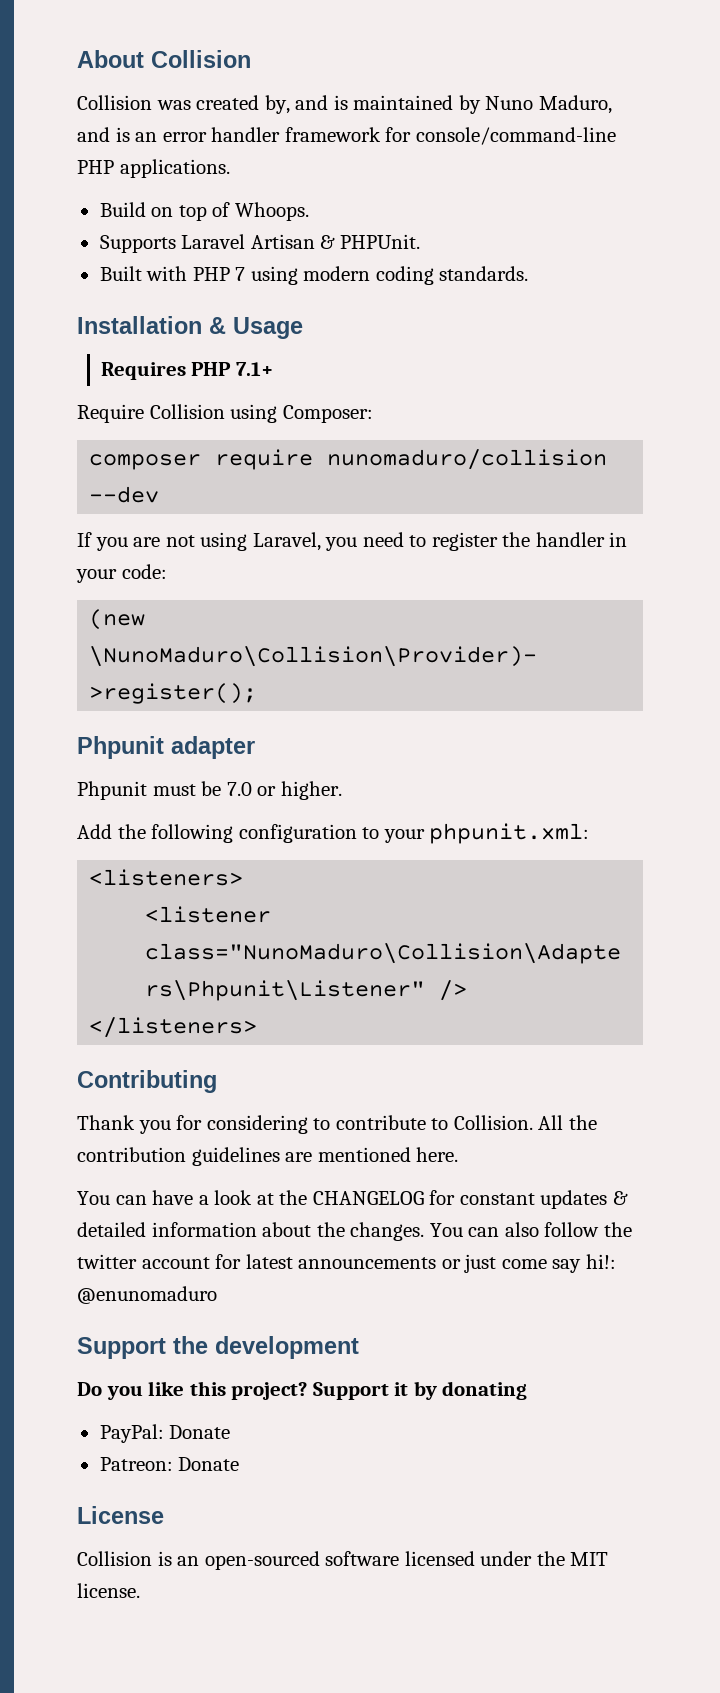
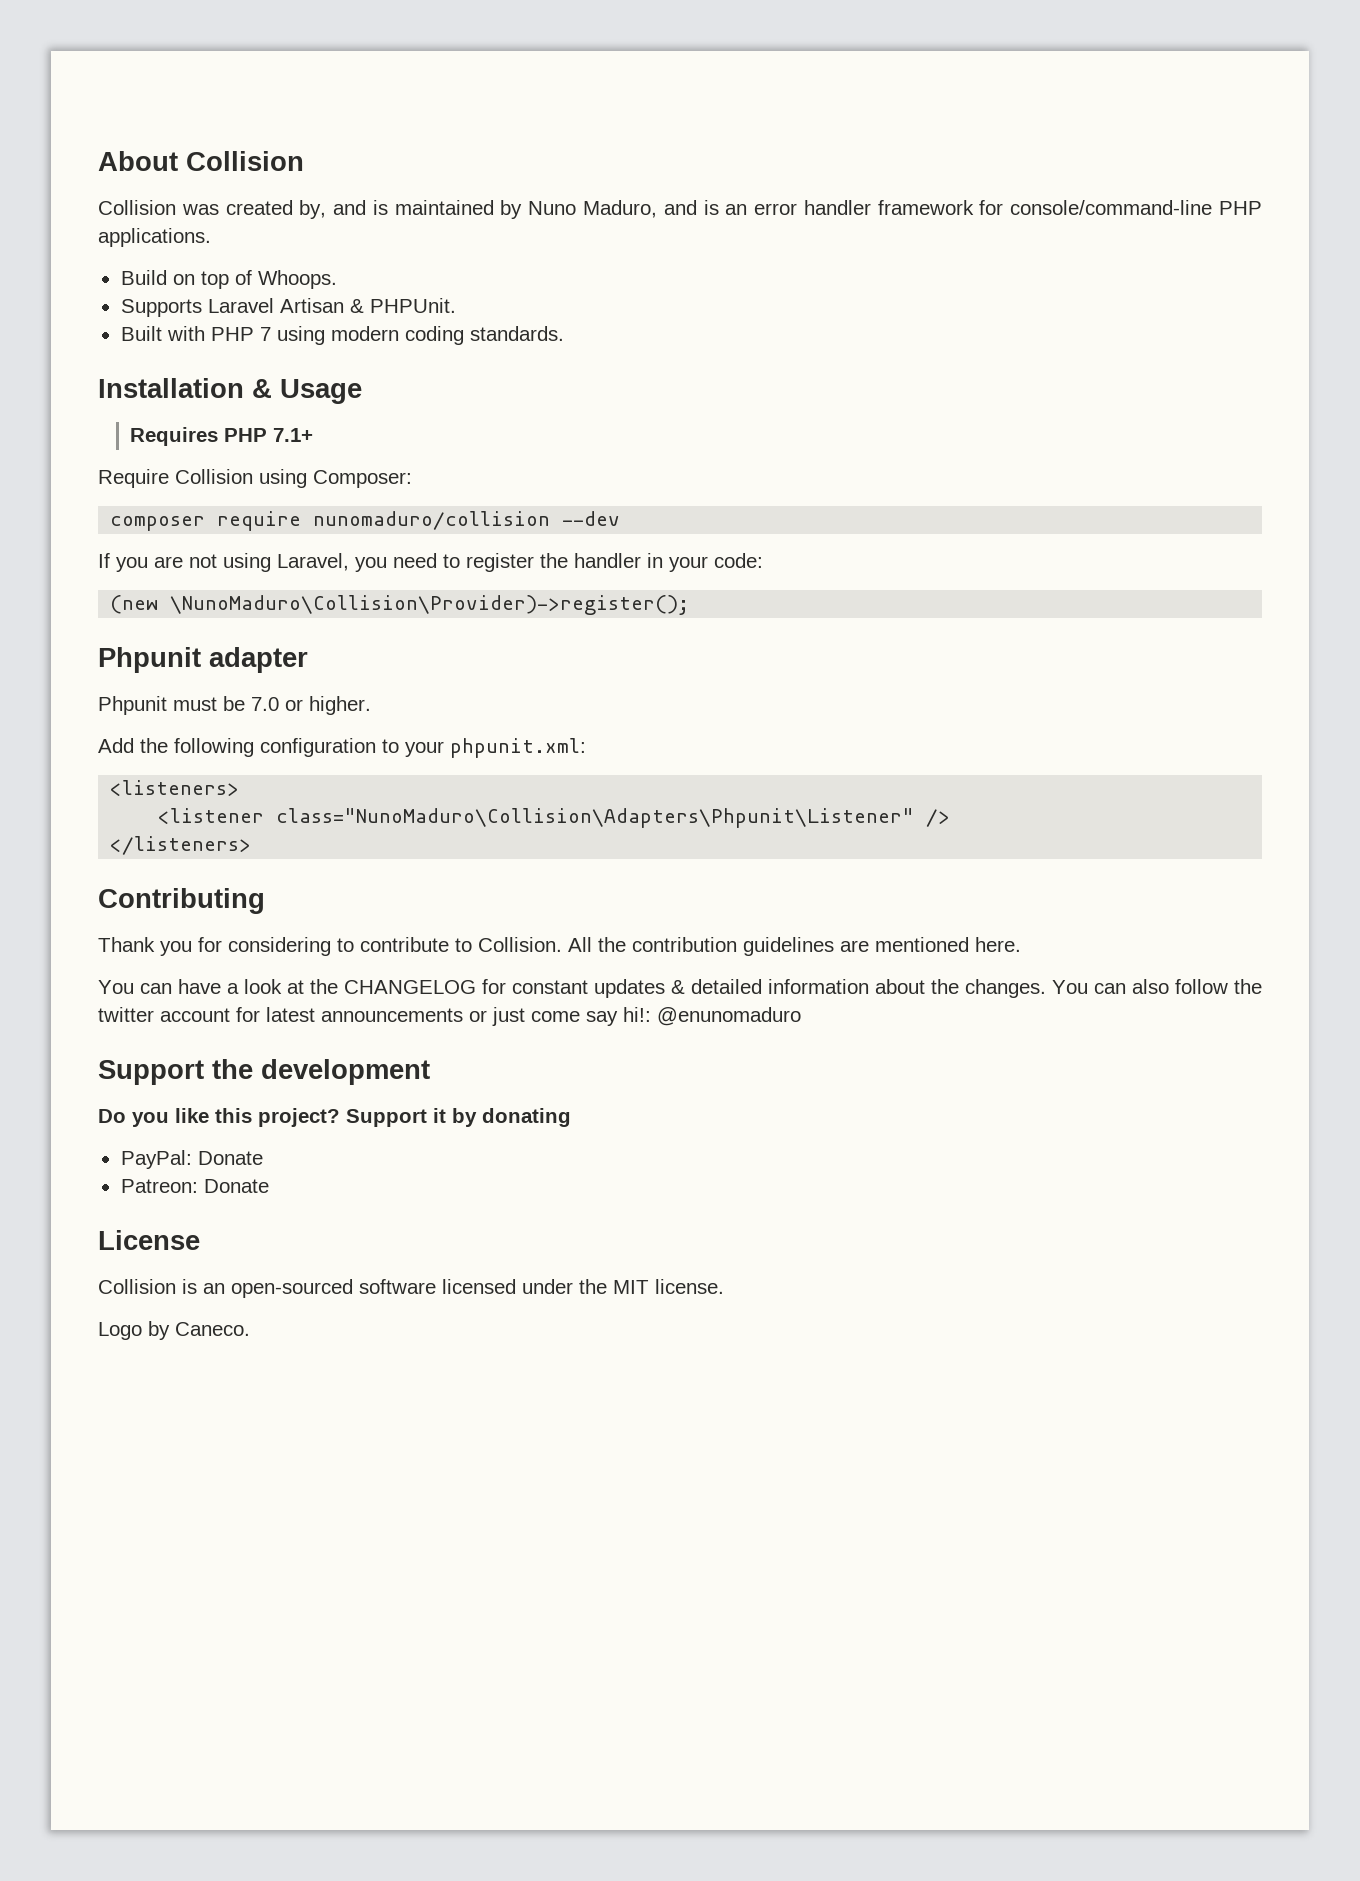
(140, 1590) none -> [98,1321,250,1340] // Logo by Caneco.

